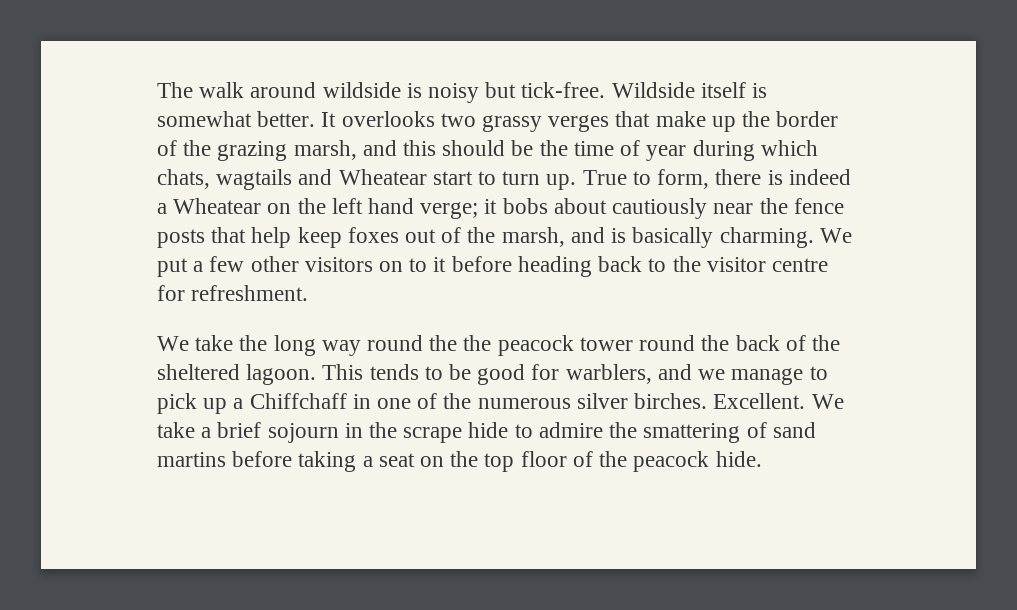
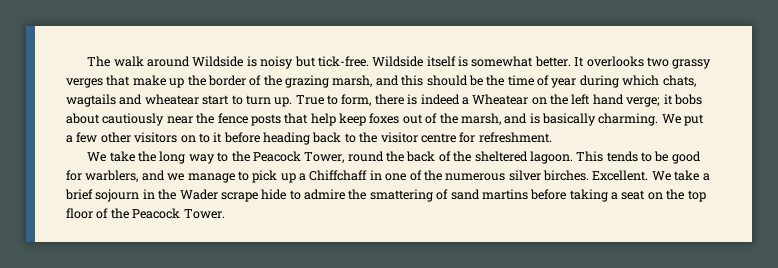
[322,82,401,98] wildside -> [192,56,244,67] Wildside
[338,169,427,185] Wheatear -> [144,94,199,105] wheatear
[367,335,633,356] round the the peacock tower -> [217,151,345,163] to the Peacock Tower,
(398, 430) none -> [179,189,218,200] Wader
[633,451,762,472] peacock hide. -> [132,208,225,219] Peacock Tower.

